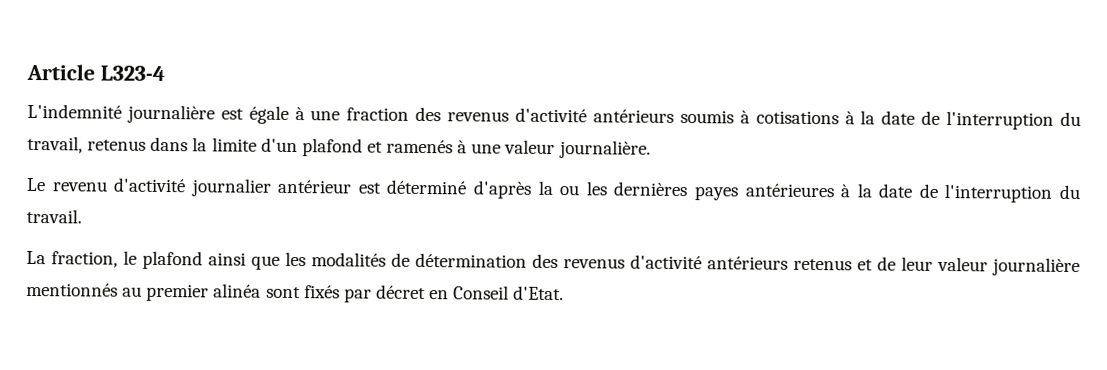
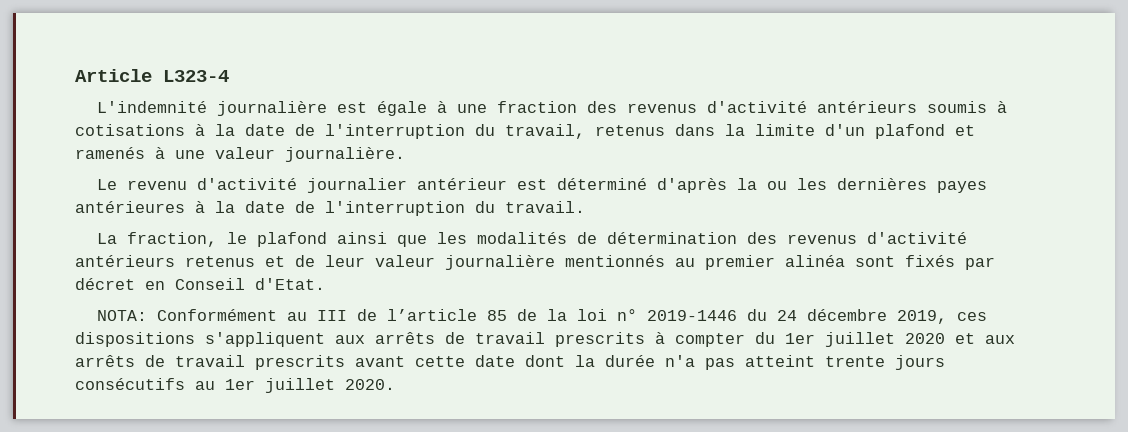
(565, 293) none -> [96,309,987,324] [75,332,1015,347] [75,355,945,370] [75,378,395,393] // NOTA: Conformément au III de l’article 85 de la loi n° 2019-1446 du 24 décembre 2019, ces dispositions s'appliquent aux arrêts de travail prescrits à compter du 1er juillet 2020 et aux arrêts de travail prescrits avant cette date dont la durée n'a pas atteint trente jours consécutifs au 1er juillet 2020.

